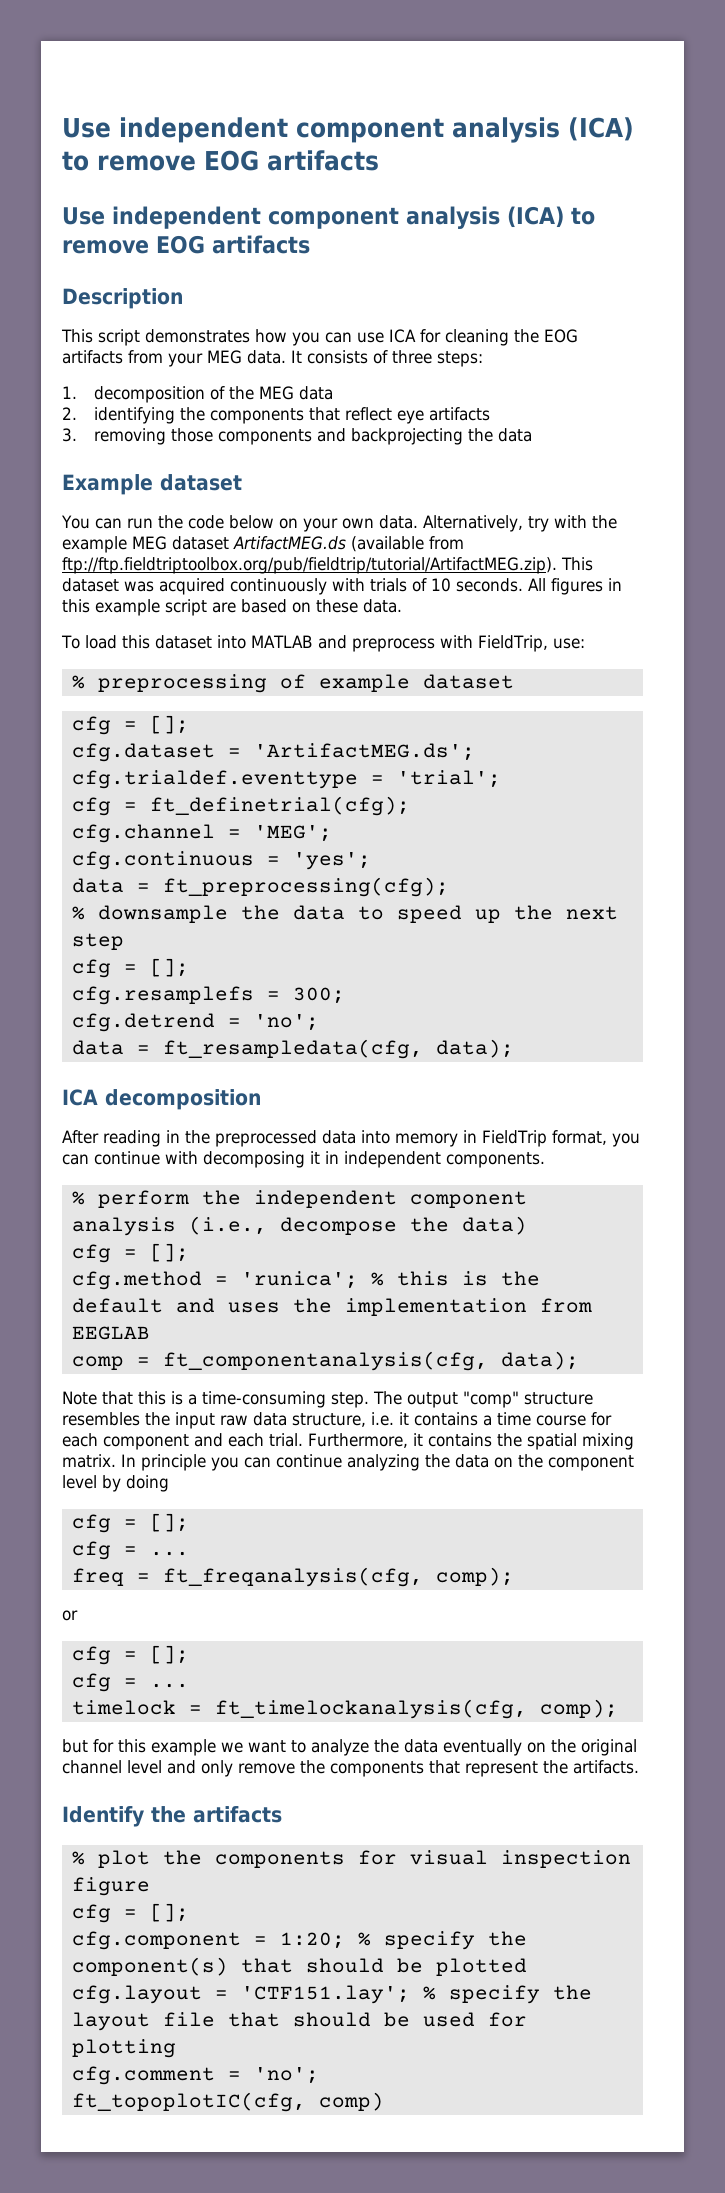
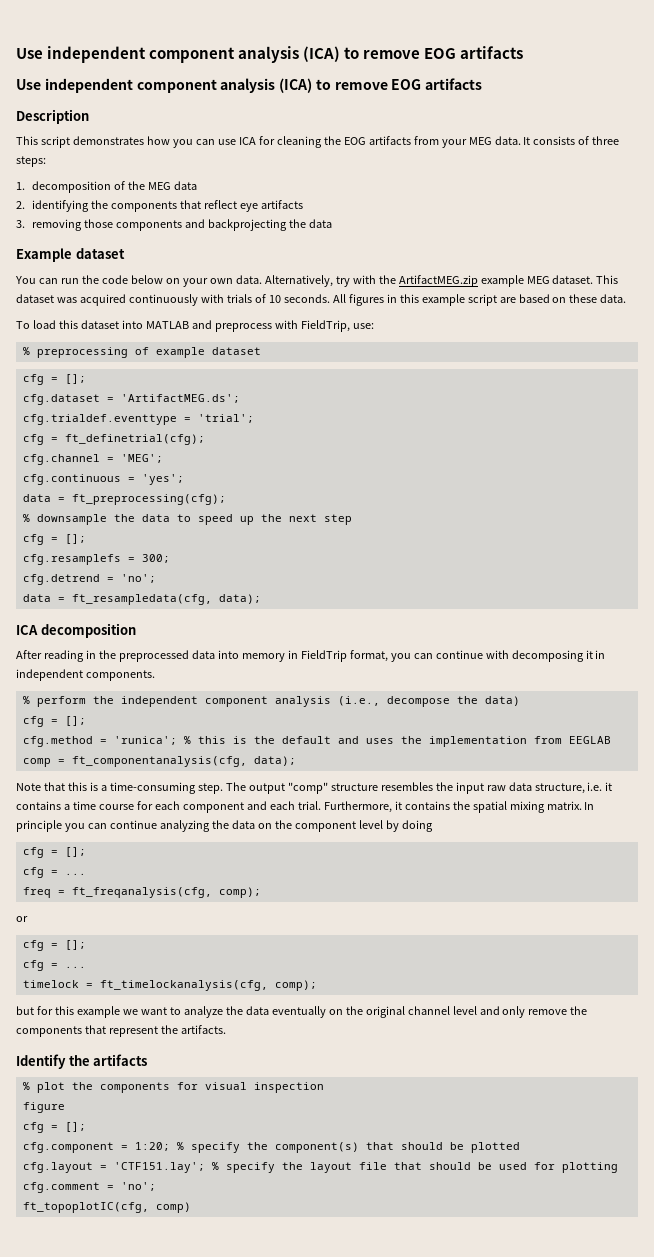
(617, 522) none -> [398,275,478,287] ArtifactMEG.zip
[172,536,464,552] [62,557,557,574] dataset ArtifactMEG.ds (available from ftp://ftp.fieldtriptoolbox.org/pub/fieldtrip/tutorial/ArtifactMEG.zip). -> [552,275,594,284] dataset.

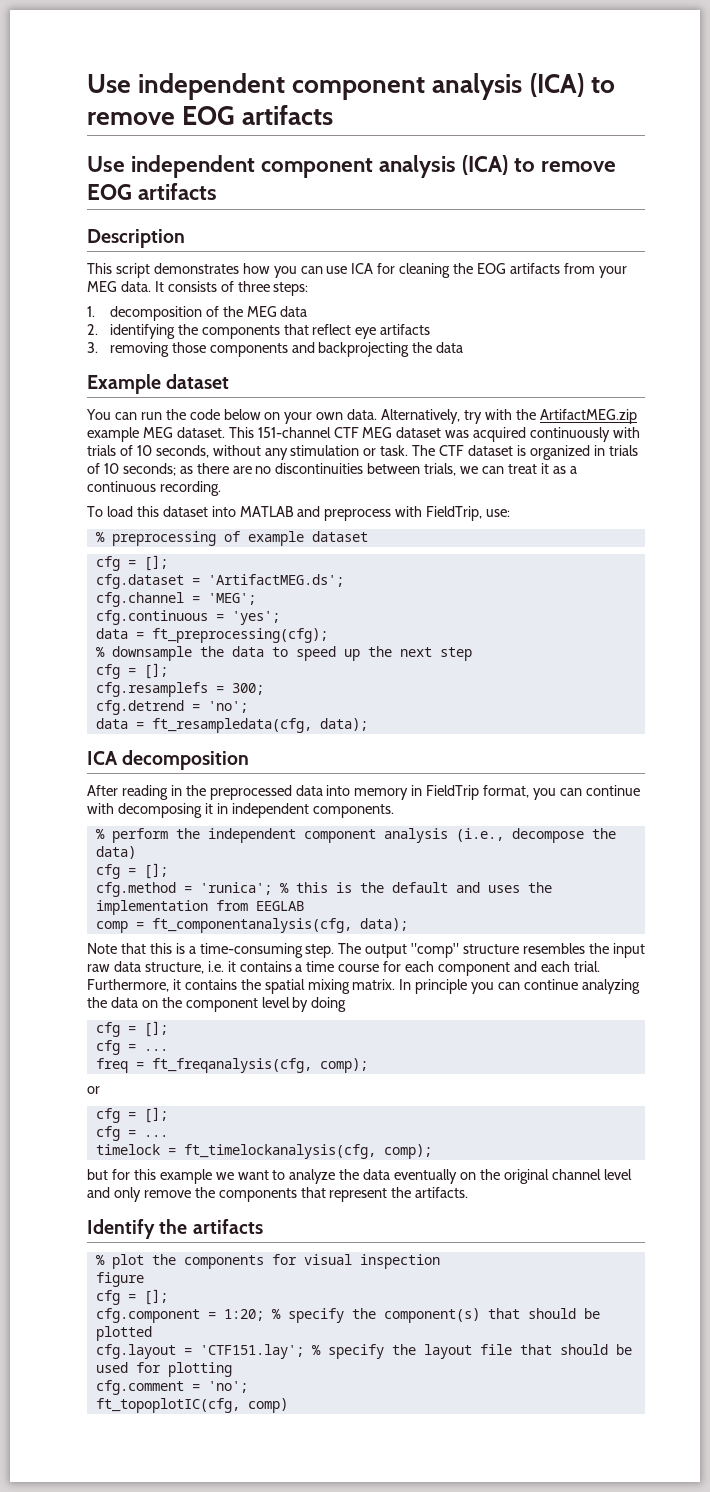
(619, 279) none -> [257,427,393,438] 151-channel CTF MEG
[283,294,627,306] seconds. All figures in this example script are based on these data. -> [155,445,638,460] [87,463,577,476] [87,481,221,496] seconds, without any stimulation or task. The CTF dataset is organized in trials of 10 seconds; as there are no discontinuities between trials, we can treat it as a continuous recording.
[22,414,254,425] [22,434,205,445] // cfg.trialdef.eventtype = 'trial'; // cfg = ft_definetrial(cfg); -> (344, 580) none

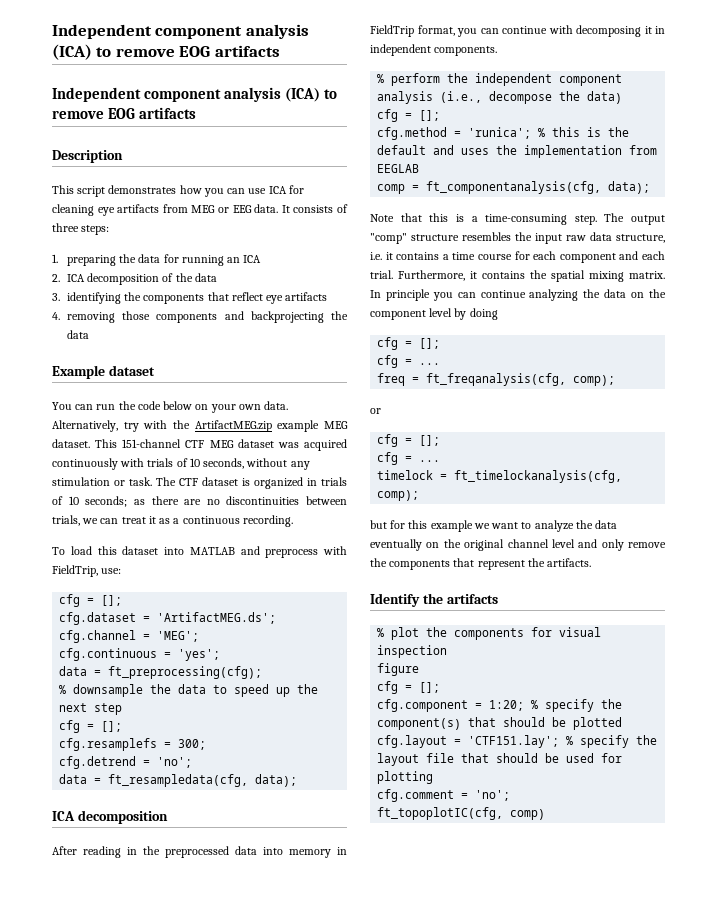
[87,73,615,100] [87,105,334,125] [87,155,256,178] Use independent component analysis (ICA) to remove EOG artifacts // Use independent -> [52,24,309,39] [52,44,280,60] [52,87,141,102] Independent component analysis (ICA) to remove EOG artifacts // Independent
[453,263,627,278] [87,281,117,292] the EOG artifacts from your MEG -> [97,204,252,216] eye artifacts from MEG or EEG
(95, 311) none -> [66,254,262,266] [52,274,85,282] preparing the data for running an ICA // 2. ICA
[246,306,308,317] [87,324,98,335] MEG data // 2. -> [194,273,217,282] [52,293,60,301] data // 3.
[87,342,98,353] 3. -> [52,312,60,320] 4.
[95,531,368,546] // % preprocessing of example dataset -> (122, 571) none

